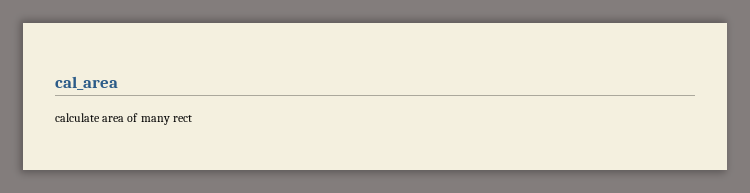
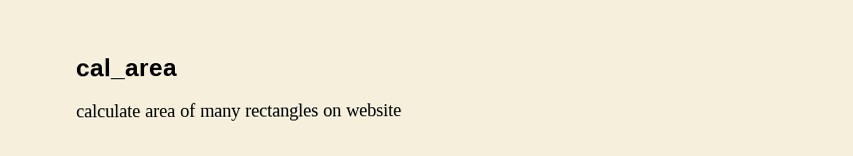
[172,115,192,122] rect -> [245,103,402,121] rectangles on website

